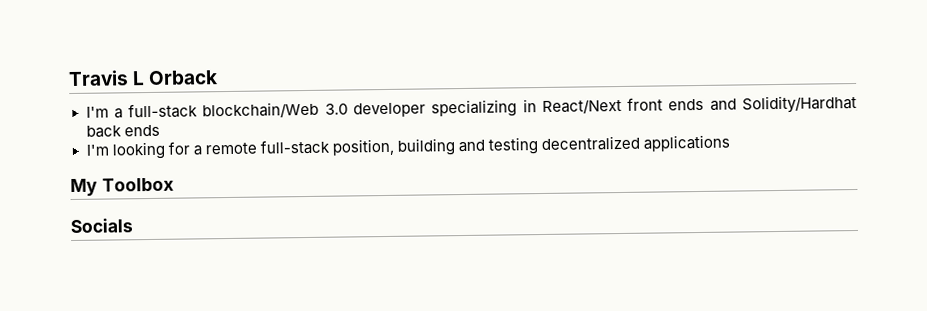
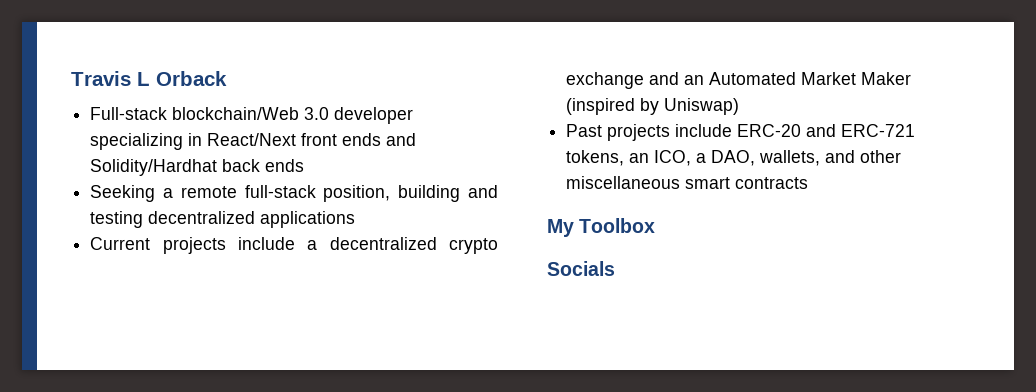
[85,103,199,119] I'm a full-stack -> [90,107,168,120] Full-stack
[85,141,190,160] I'm looking for -> [90,185,156,202] Seeking
(731, 143) none -> [90,237,498,254] [566,72,912,89] [566,98,740,115] [566,124,916,141] [566,150,902,166] [566,176,809,189] // Current projects include a decentralized crypto exchange and an Automated Market Maker (inspired by Uniswap) // Past projects include ERC-20 and ERC-721 tokens, an ICO, a DAO, wallets, and other miscellaneous smart contracts

